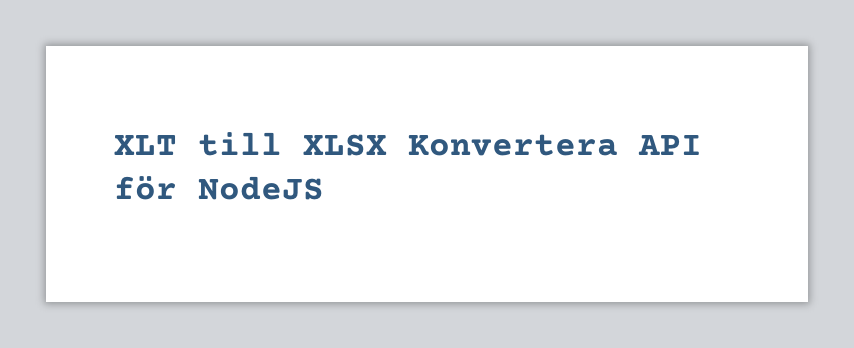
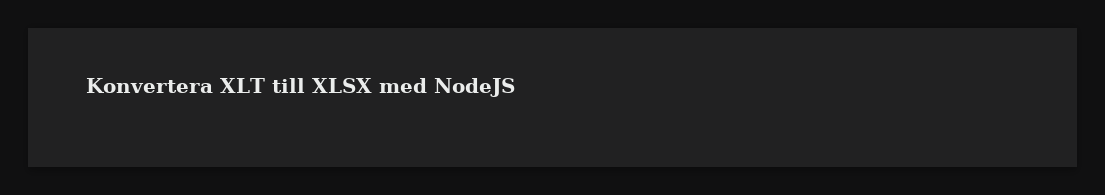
(114, 145) none -> [86,78,213,93] Konvertera
[408,134,702,156] [114,176,177,200] Konvertera API för -> [378,78,427,93] med

